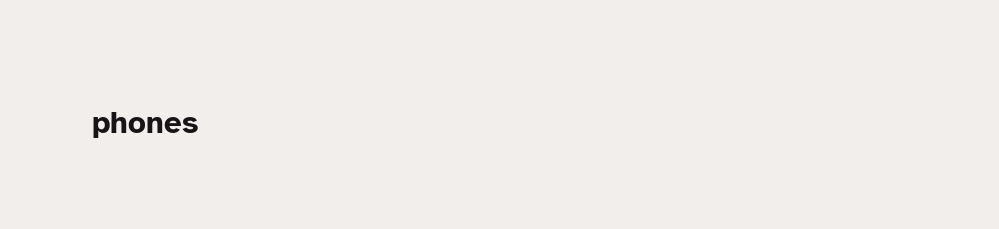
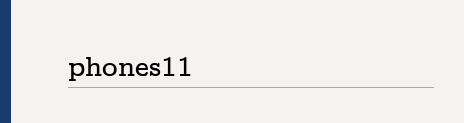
[92,112,199,138] phones -> [68,57,193,81] phones11

